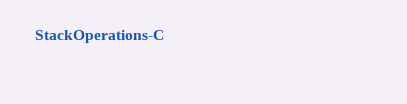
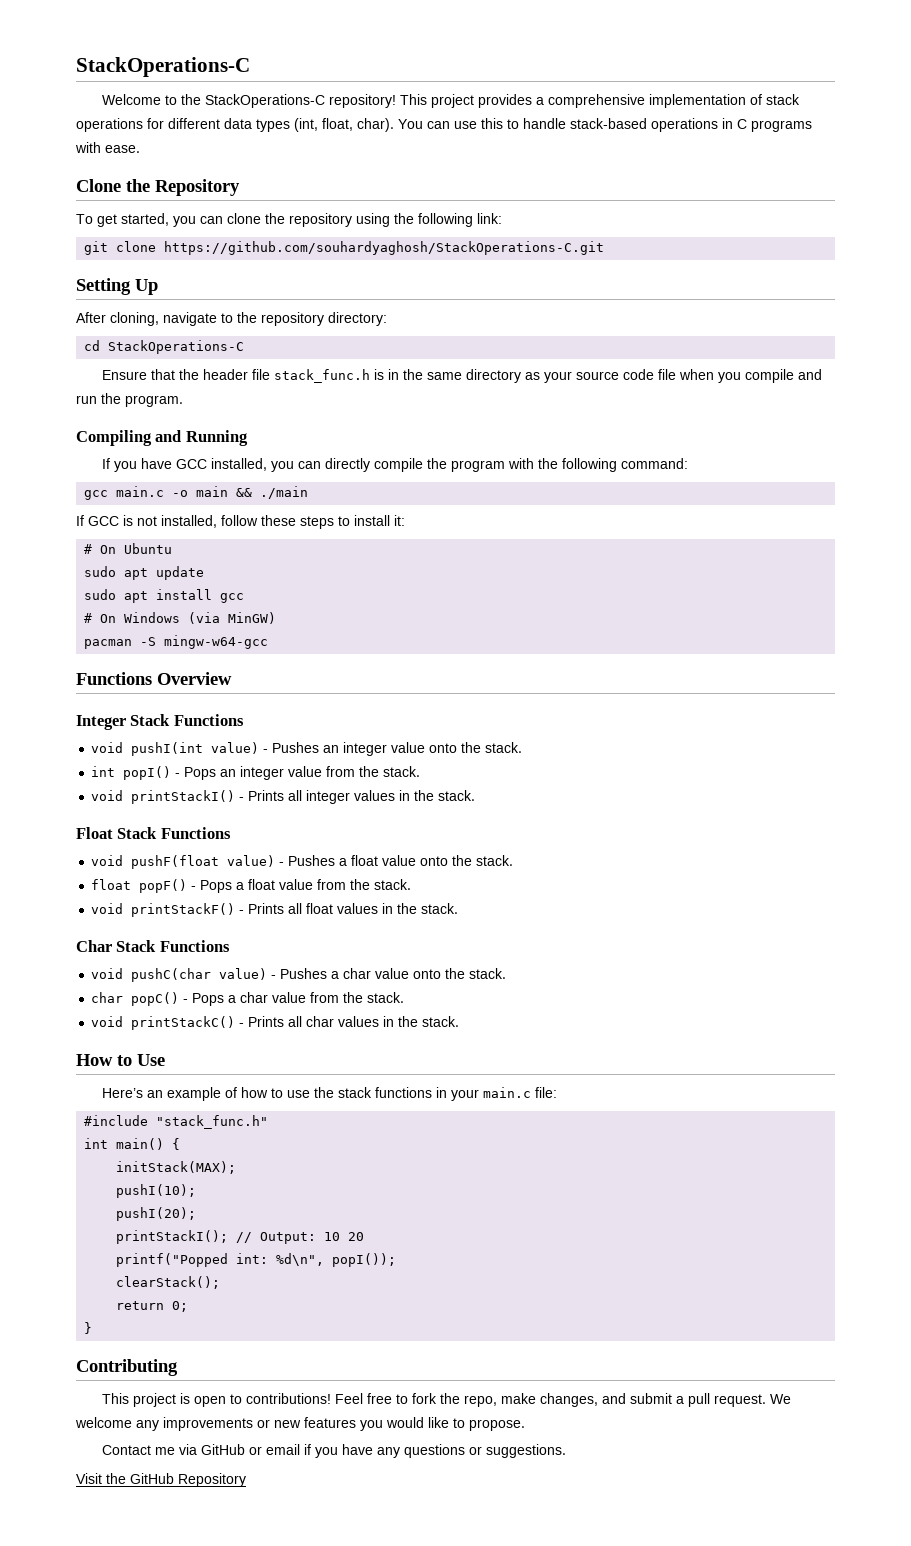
[35,30,164,43] StackOperations-C -> [76,57,250,77] [101,94,800,108] [76,118,812,132] [75,142,140,153] [76,179,240,196] [76,213,502,227] [84,241,605,255] [76,278,158,295] [76,312,387,326] [84,340,245,354] [101,369,822,383] [76,393,183,407] [76,430,248,446] [101,458,688,472] [84,486,309,500] [76,515,405,529] [84,543,173,554] [84,566,205,580] [84,589,245,603] [84,612,277,624] [84,635,269,649] [76,672,232,685] [76,714,244,730] [91,742,523,756] [91,766,421,780] [91,790,476,804] [76,827,231,839] [91,855,514,869] [91,879,412,893] [91,903,459,917] [76,940,230,952] [91,968,507,982] [91,992,405,1006] [91,1016,460,1030] [76,1054,165,1066] [101,1087,557,1101] [84,1115,269,1129] [84,1138,181,1150] [116,1161,237,1174] [116,1184,197,1198] [116,1207,197,1221] [116,1230,365,1244] [116,1253,397,1267] [116,1276,221,1289] [116,1301,189,1312] [84,1322,93,1334] [76,1359,178,1376] [101,1393,791,1407] [75,1417,525,1431] [101,1444,566,1458] [76,1473,246,1487] StackOperations-C // Welcome to the StackOperations-C repository! This project provides a comprehensive implementation of stack operations for different data types (int, float, char). You can use this to handle stack-based operations in C programs with ease. // Clone the Repository // To get started, you can clone the repository using the following link: // git clone https://github.com/souhardyaghosh/StackOperations-C.git // Setting Up // After cloning, navigate to the repository directory: // cd StackOperations-C // Ensure that the header file stack_func.h is in the same directory as your source code file when you compile and run the program. // Compiling and Running // If you have GCC installed, you can directly compile the program with the following command: // gcc main.c -o main && ./main // If GCC is not installed, follow these steps to install it: // # On Ubuntu // sudo apt update // sudo apt install gcc // # On Windows (via MinGW) // pacman -S mingw-w64-gcc // Functions Overview // Integer Stack Functions // void pushI(int value) - Pushes an integer value onto the stack. // int popI() - Pops an integer value from the stack. // void printStackI() - Prints all integer values in the stack. // Float Stack Functions // void pushF(float value) - Pushes a float value onto the stack. // float popF() - Pops a float value from the stack. // void printStackF() - Prints all float values in the stack. // Char Stack Functions // void pushC(char value) - Pushes a char value onto the stack. // char popC() - Pops a char value from the stack. // void printStackC() - Prints all char values in the stack. // How to Use // Here’s an example of how to use the stack functions in your main.c file: // #include "stack_func.h" // int main() { // initStack(MAX); // pushI(10); // pushI(20); // printStackI(); // Output: 10 20 // printf("Popped int: %d\n", popI()); // clearStack(); // return 0; // } // Contributing // This project is open to contributions! Feel free to fork the repo, make changes, and submit a pull request. We welcome any improvements or new features you would like to propose. // Contact me via GitHub or email if you have any questions or suggestions. // Visit the GitHub Repository

